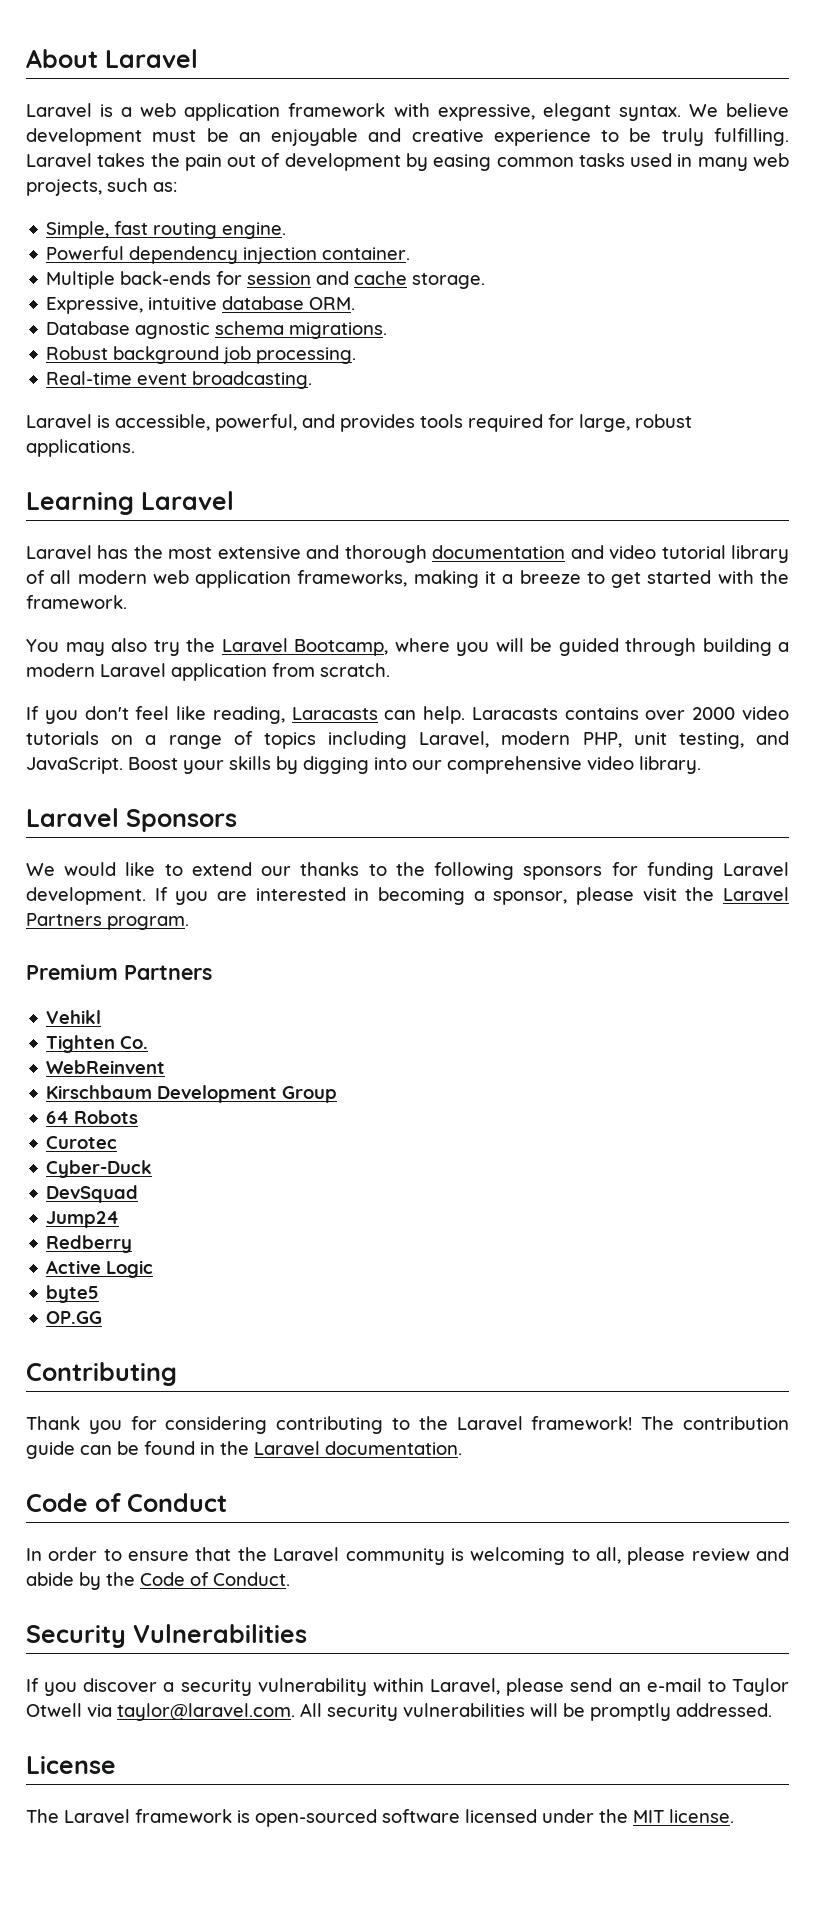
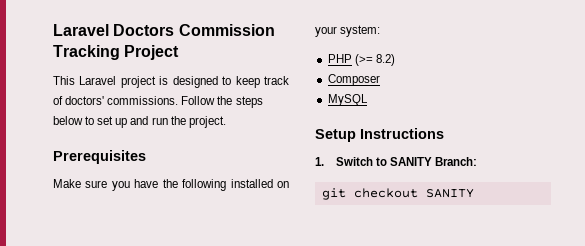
[26,49,198,68] [26,103,789,121] [26,128,789,146] [26,153,790,171] [26,178,177,196] [46,221,287,239] [46,246,411,264] [46,271,486,289] [46,296,356,314] [46,321,388,339] [46,346,357,364] [46,371,313,389] [26,414,692,432] [26,439,135,457] [26,491,234,515] [26,545,790,563] [26,570,790,588] [26,595,127,609] [26,638,789,656] [26,663,390,681] [26,706,789,724] [26,731,789,749] [26,756,701,774] [26,808,237,832] [26,862,790,880] [26,887,789,905] [26,913,189,930] [26,964,212,980] [46,1010,102,1024] [46,1035,149,1053] [46,1060,166,1074] [46,1085,338,1103] [46,1110,139,1124] [46,1136,118,1149] [46,1160,153,1178] [46,1185,139,1203] [46,1211,120,1228] [46,1235,133,1253] [46,1260,154,1278] [46,1285,100,1303] [46,1311,103,1324] [26,1362,177,1386] [26,1416,789,1434] [26,1441,462,1459] [26,1493,227,1512] [26,1547,790,1565] [26,1572,290,1590] [26,1624,307,1648] [26,1678,790,1696] [26,1703,772,1721] [26,1756,116,1774] [26,1809,734,1827] About Laravel // Laravel is a web application framework with expressive, elegant syntax. We believe development must be an enjoyable and creative experience to be truly fulfilling. Laravel takes the pain out of development by easing common tasks used in many web projects, such as: // Simple, fast routing engine. // Powerful dependency injection container. // Multiple back-ends for session and cache storage. // Expressive, intuitive database ORM. // Database agnostic schema migrations. // Robust background job processing. // Real-time event broadcasting. // Laravel is accessible, powerful, and provides tools required for large, robust applications. // Learning Laravel // Laravel has the most extensive and thorough documentation and video tutorial library of all modern web application frameworks, making it a breeze to get started with the framework. // You may also try the Laravel Bootcamp, where you will be guided through building a modern Laravel application from scratch. // If you don't feel like reading, Laracasts can help. Laracasts contains over 2000 video tutorials on a range of topics including Laravel, modern PHP, unit testing, and JavaScript. Boost your skills by digging into our comprehensive video library. // Laravel Sponsors // We would like to extend our thanks to the following sponsors for funding Laravel development. If you are interested in becoming a sponsor, please visit the Laravel Partners program. // Premium Partners // Vehikl // Tighten Co. // WebReinvent // Kirschbaum Development Group // 64 Robots // Curotec // Cyber-Duck // DevSquad // Jump24 // Redberry // Active Logic // byte5 // OP.GG // Contributing // Thank you for considering contributing to the Laravel framework! The contribution guide can be found in the Laravel documentation. // Code of Conduct // In order to ensure that the Laravel community is welcoming to all, please review and abide by the Code of Conduct. // Security Vulnerabilities // If you discover a security vulnerability within Laravel, please send an e-mail to Taylor Otwell via taylor@laravel.com. All security vulnerabilities will be promptly addressed. // License // The Laravel framework is open-sourced software licensed under the MIT license. -> [53,24,275,36] [53,45,180,60] [53,76,289,88] [53,96,263,108] [53,116,226,128] [53,150,146,164] [53,179,289,191] [315,25,381,37] [327,54,395,66] [327,74,380,86] [327,94,368,106] [315,128,444,142] [315,157,478,166] [321,188,474,200] Laravel Doctors Commission Tracking Project // This Laravel project is designed to keep track of doctors' commissions. Follow the steps below to set up and run the project. // Prerequisites // Make sure you have the following installed on your system: // PHP (>= 8.2) // Composer // MySQL // Setup Instructions // 1. Switch to SANITY Branch: // git checkout SANITY

